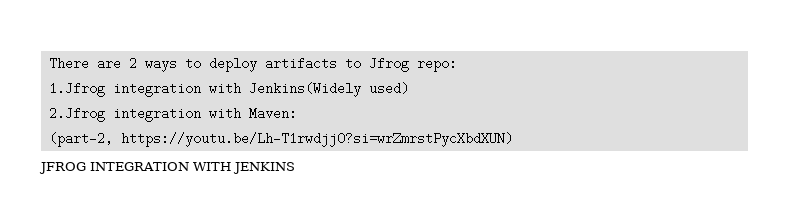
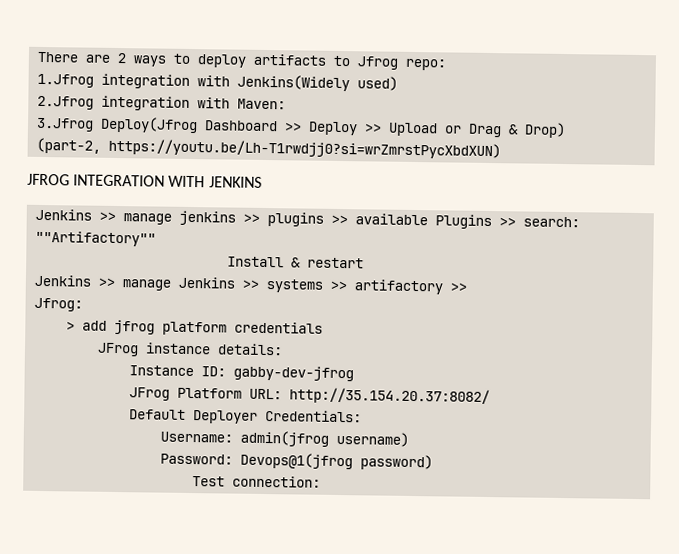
(297, 113) none -> [36,116,567,139] // 3.Jfrog Deploy(Jfrog Dashboard >> Deploy >> Upload or Drag & Drop)
(295, 168) none -> [35,208,581,230] [35,230,157,247] [227,256,365,269] [34,274,468,295] [34,297,84,312] [66,319,324,336] [97,342,284,357] [129,365,355,382] [129,387,491,406] [129,409,363,424] [160,430,410,447] [160,452,434,471] [192,475,322,488] // Jenkins >> manage jenkins >> plugins >> available Plugins >> search: ""Artifactory"" // Install & restart // Jenkins >> manage Jenkins >> systems >> artifactory >> // Jfrog: // > add jfrog platform credentials // JFrog instance details: // Instance ID: gabby-dev-jfrog // JFrog Platform URL: http://35.154.20.37:8082/ // Default Deployer Credentials: // Username: admin(jfrog username) // Password: Devops@1(jfrog password) // Test connection:

